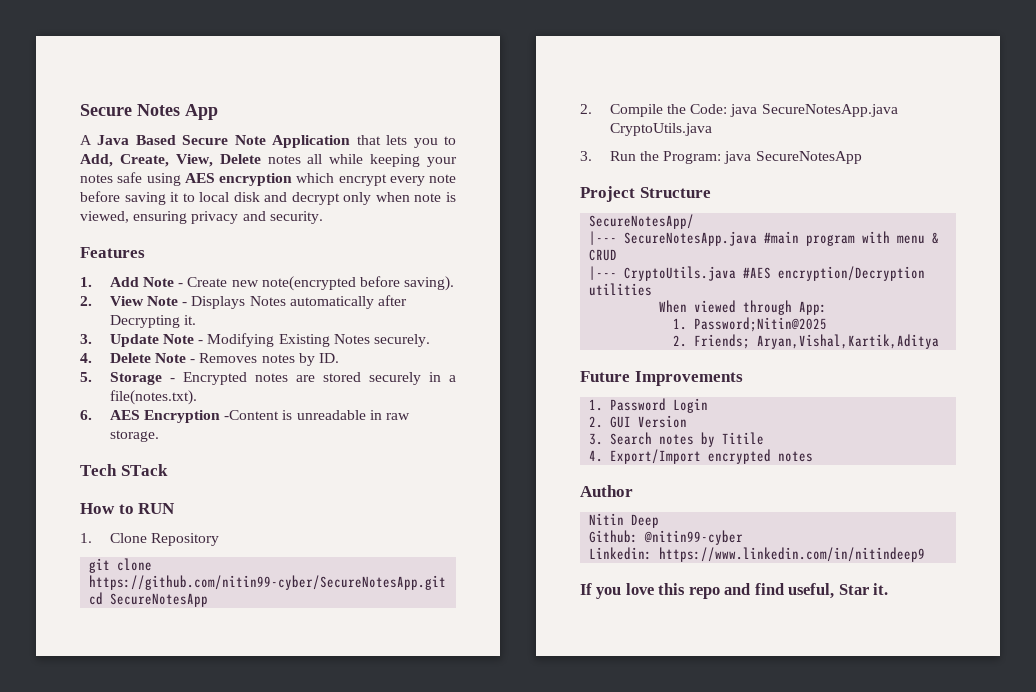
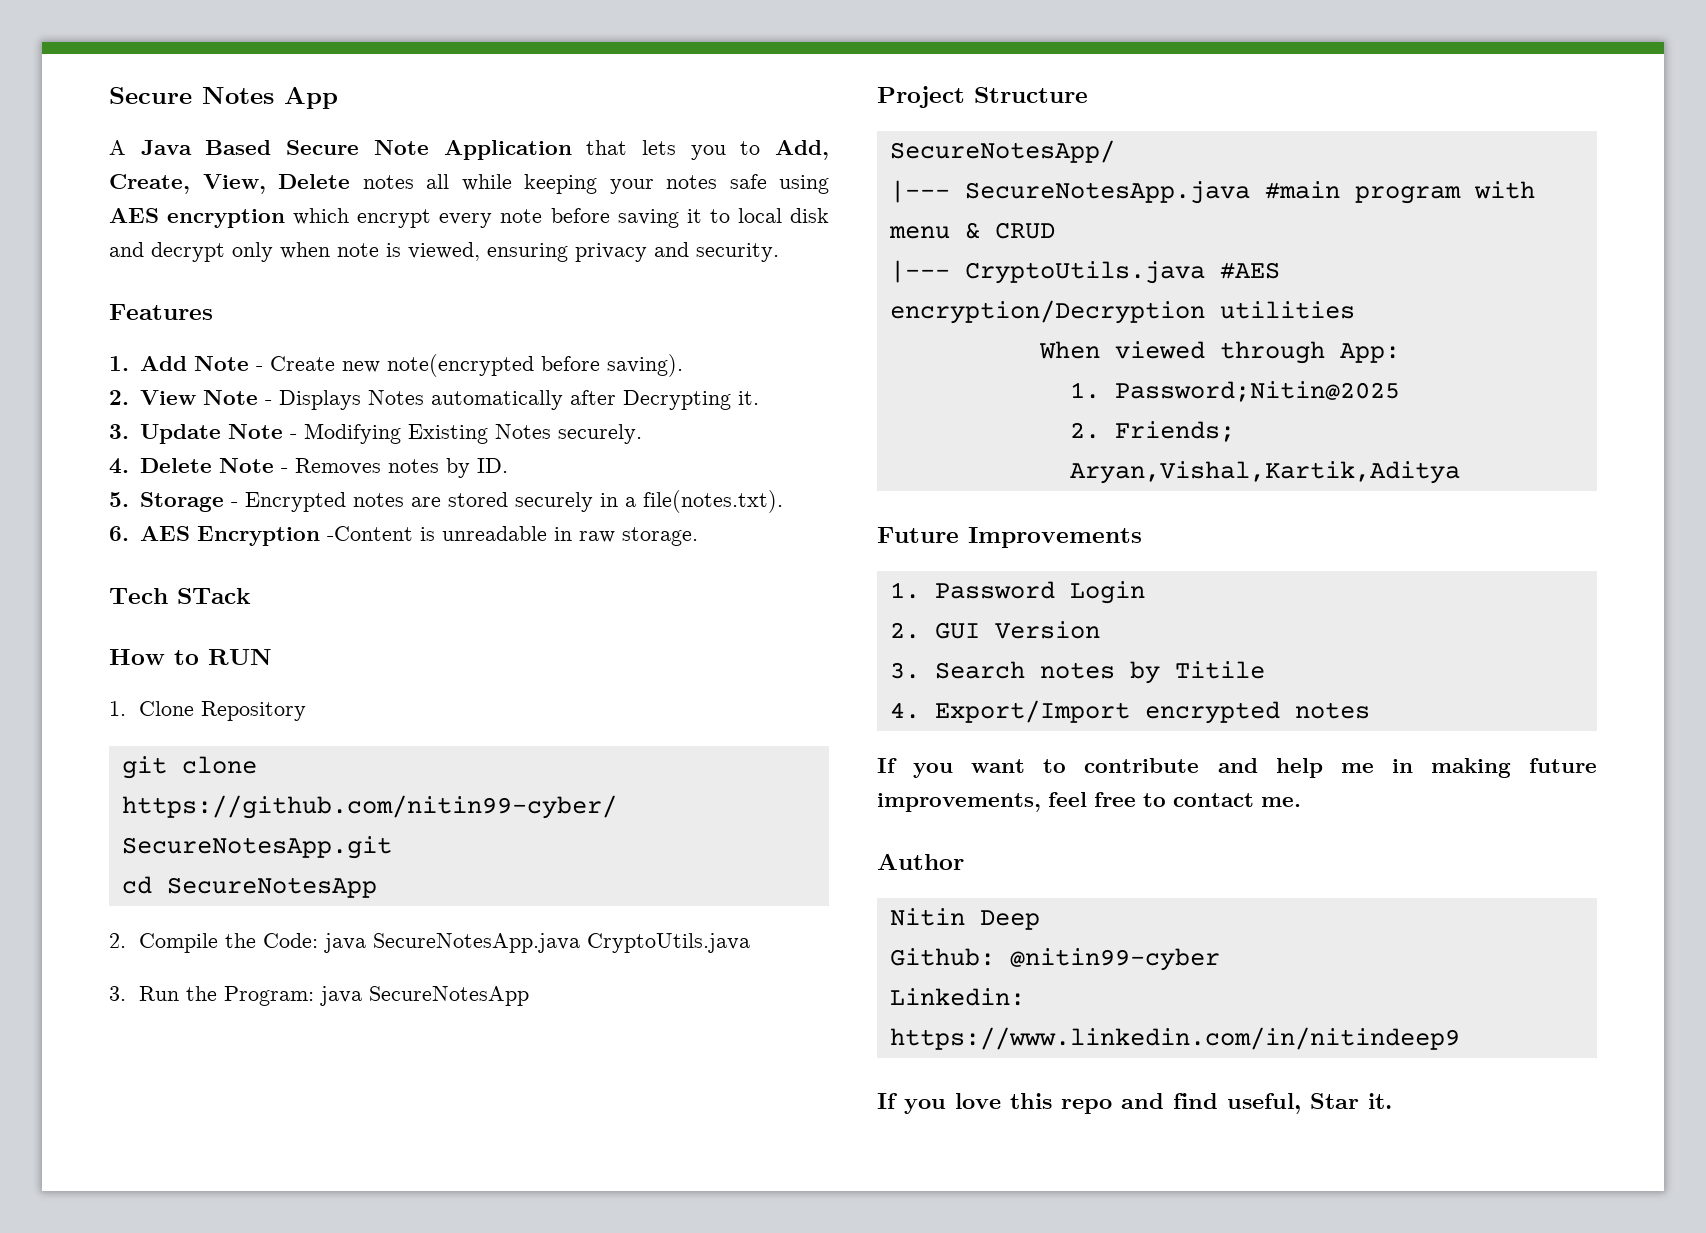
(814, 456) none -> [877,758,1597,778] [877,792,1301,812] // If you want to contribute and help me in making future improvements, feel free to contact me.

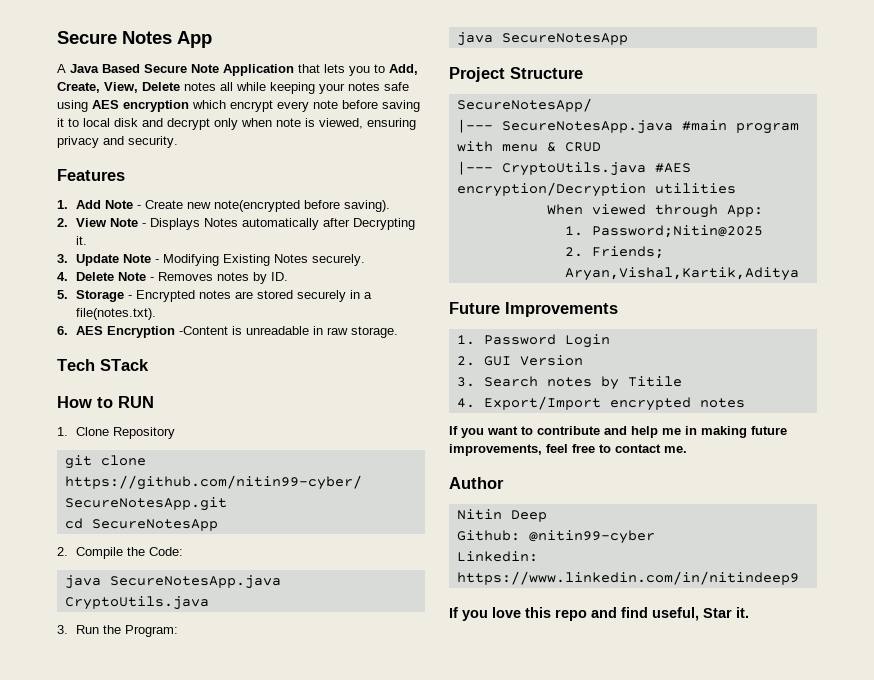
(318, 940) none -> (183, 551) //
(314, 996) none -> (178, 631) //

